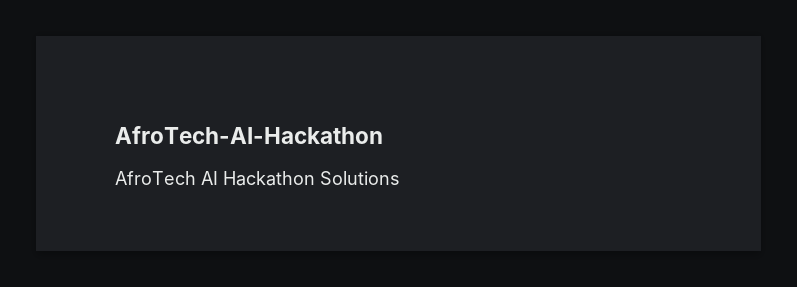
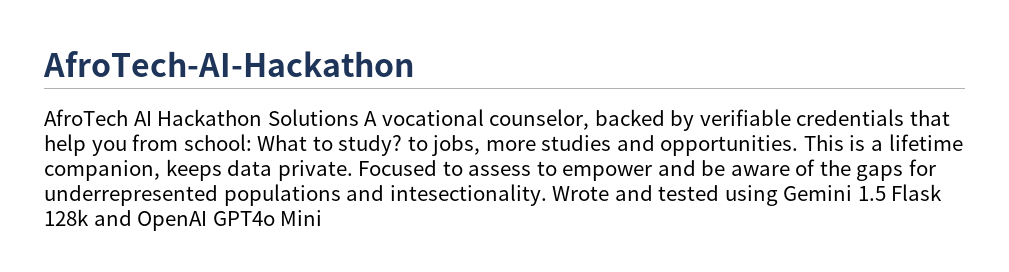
(400, 178) none -> [364,109,950,131] [44,134,963,156] [44,159,937,181] [44,184,943,206] [44,209,323,231] A vocational counselor, backed by verifiable credentials that help you from school: What to study? to jobs, more studies and opportunities. This is a lifetime companion, keeps data private. Focused to assess to empower and be aware of the gaps for underrepresented populations and intesectionality. Wrote and tested using Gemini 1.5 Flask 128k and OpenAI GPT4o Mini

